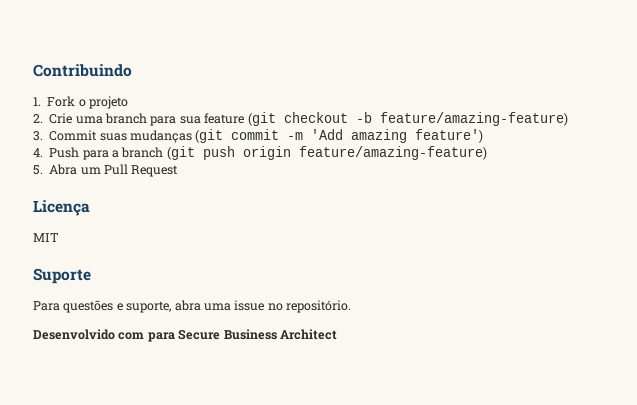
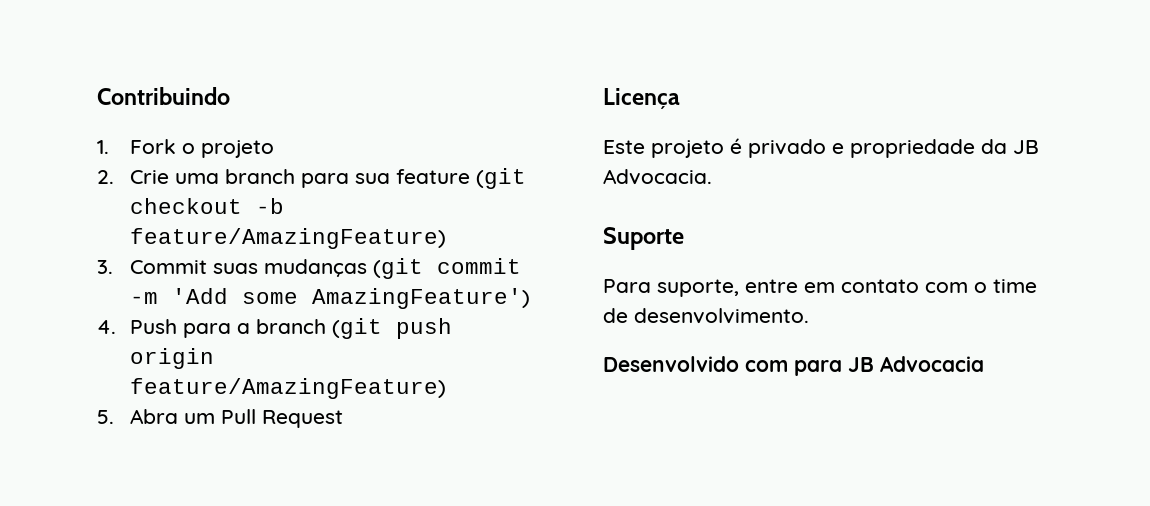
[379,112,568,126] feature/amazing-feature) -> [130,228,447,249] feature/AmazingFeature)
[351,129,484,143] amazing feature') -> [242,288,531,309] some AmazingFeature')
[298,146,487,160] feature/amazing-feature) -> [130,378,447,399] feature/AmazingFeature)
[33,233,59,242] [33,268,91,284] [33,300,351,313] MIT // Suporte // Para questões e suporte, abra uma issue no repositório. -> [603,138,1039,158] [603,169,712,185] [603,227,684,250] [603,279,1037,297] [603,308,809,324] Este projeto é privado e propriedade da JB Advocacia. // Suporte // Para suporte, entre em contato com o time de desenvolvimento.
[178,329,337,340] Secure Business Architect -> [848,356,984,372] JB Advocacia

